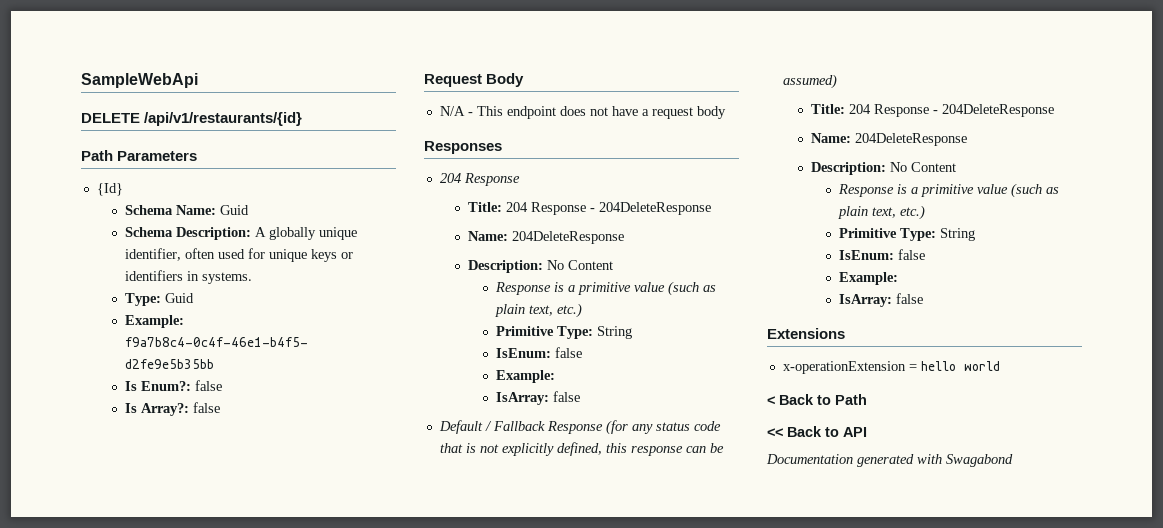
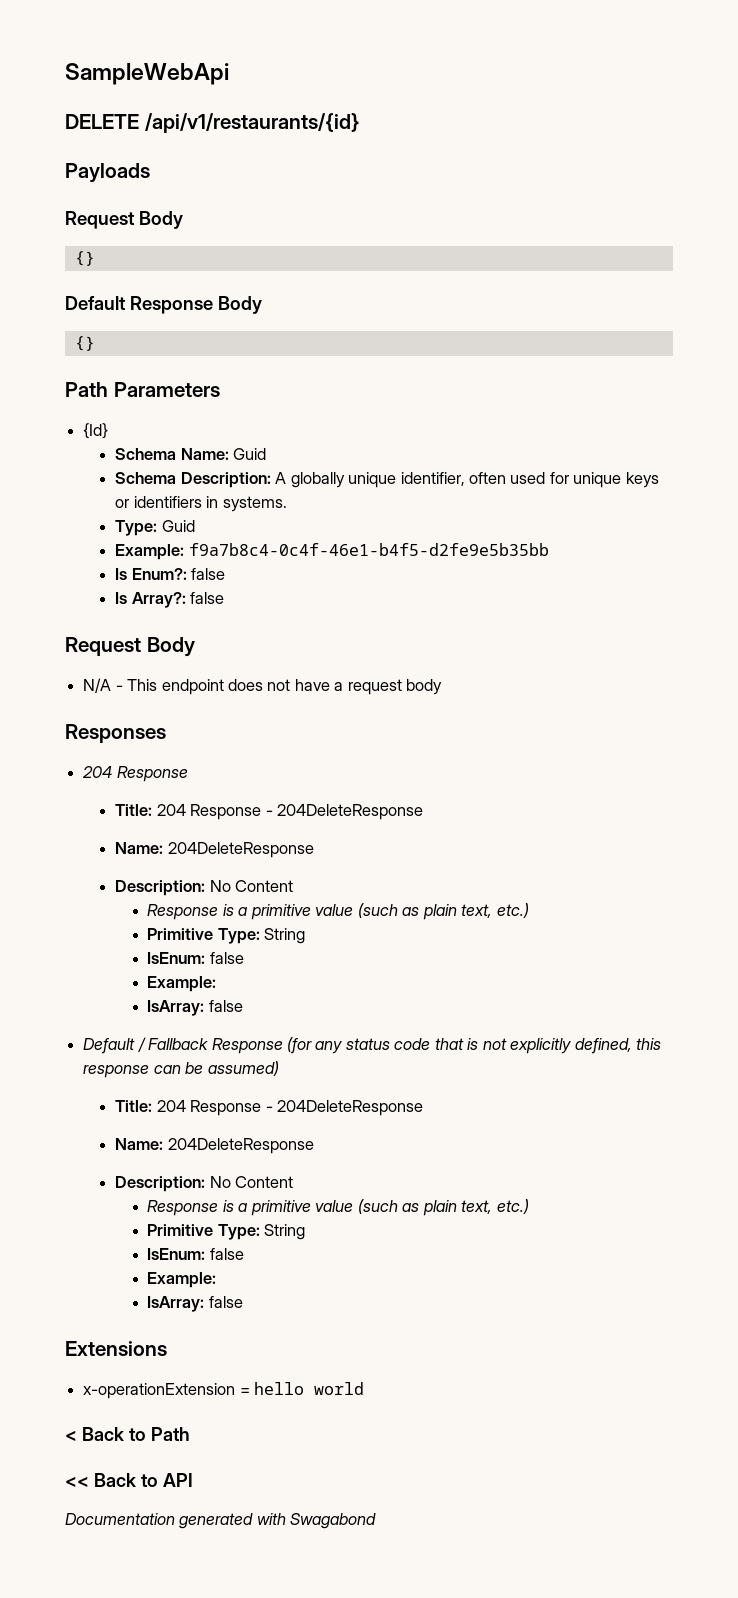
(303, 119) none -> [65,163,150,183] [65,211,183,229] [74,251,95,266] [65,296,262,314] [74,336,95,351] // Payloads // Request Body // {} // Default Response Body // {}

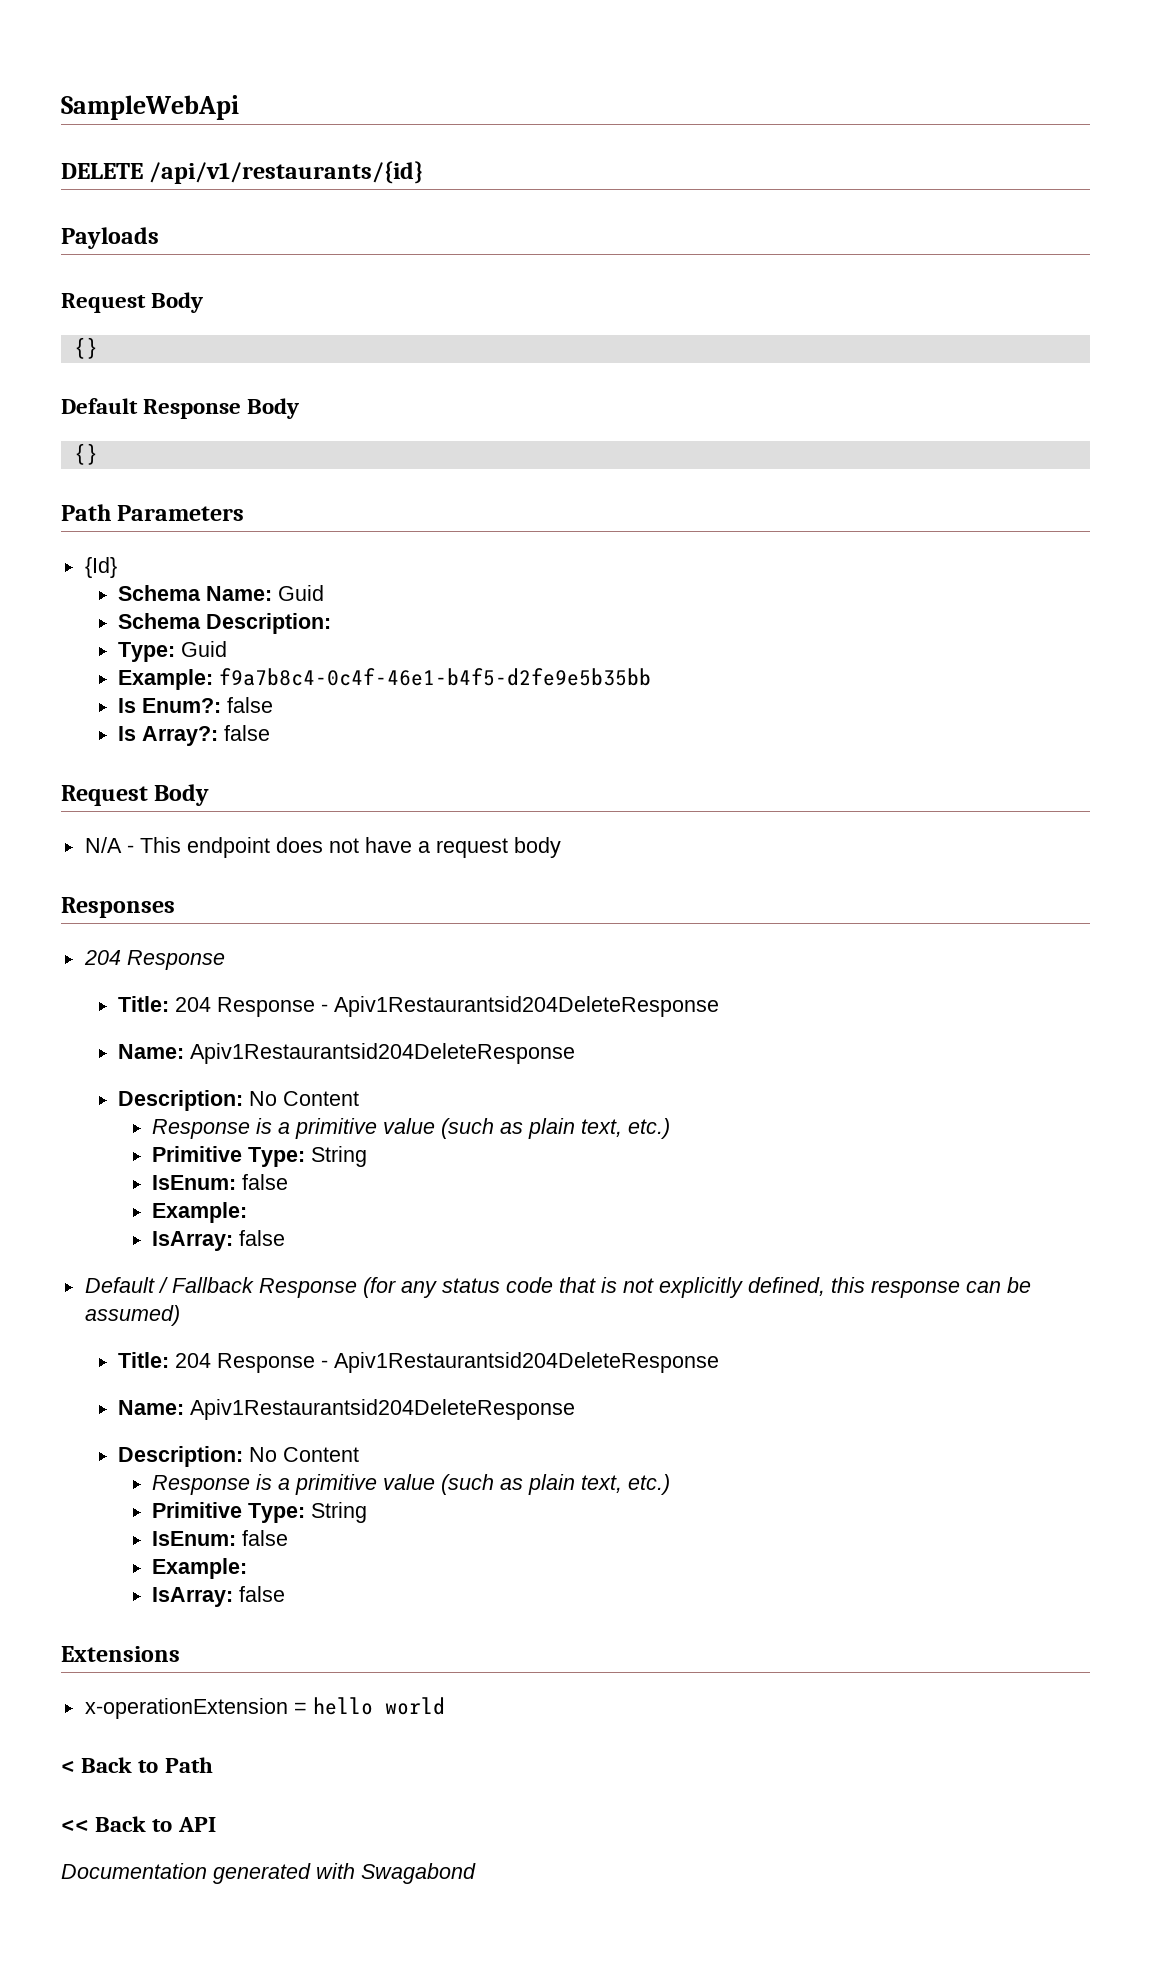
[275,472,659,488] [115,496,287,512] A globally unique identifier, often used for unique keys or identifiers in systems. -> (332, 623) none
[277,804,424,820] [115,842,314,858] 204DeleteResponse // Name: 204DeleteResponse -> [334,996,720,1017] [118,1043,576,1064] Apiv1Restaurantsid204DeleteResponse // Name: Apiv1Restaurantsid204DeleteResponse
[277,1100,424,1116] [115,1138,314,1154] 204DeleteResponse // Name: 204DeleteResponse -> [334,1352,720,1373] [118,1399,576,1420] Apiv1Restaurantsid204DeleteResponse // Name: Apiv1Restaurantsid204DeleteResponse

